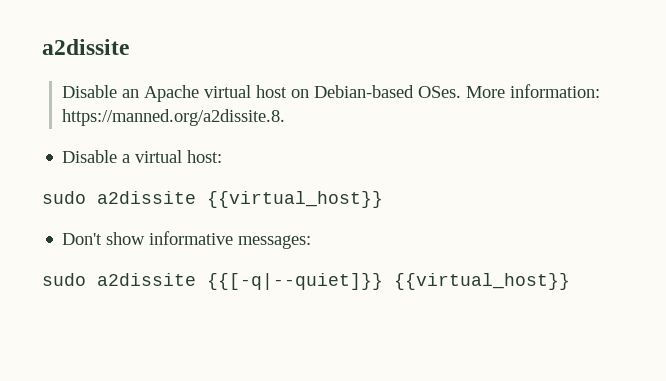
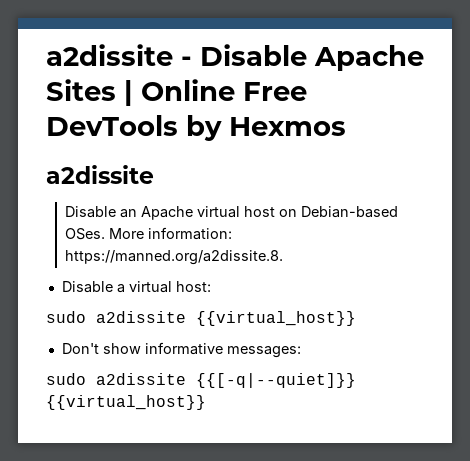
[42,39,129,55] a2dissite -> [46,44,424,71] [46,79,307,106] [46,115,346,141] [46,165,154,184] a2dissite - Disable Apache Sites | Online Free DevTools by Hexmos // a2dissite

